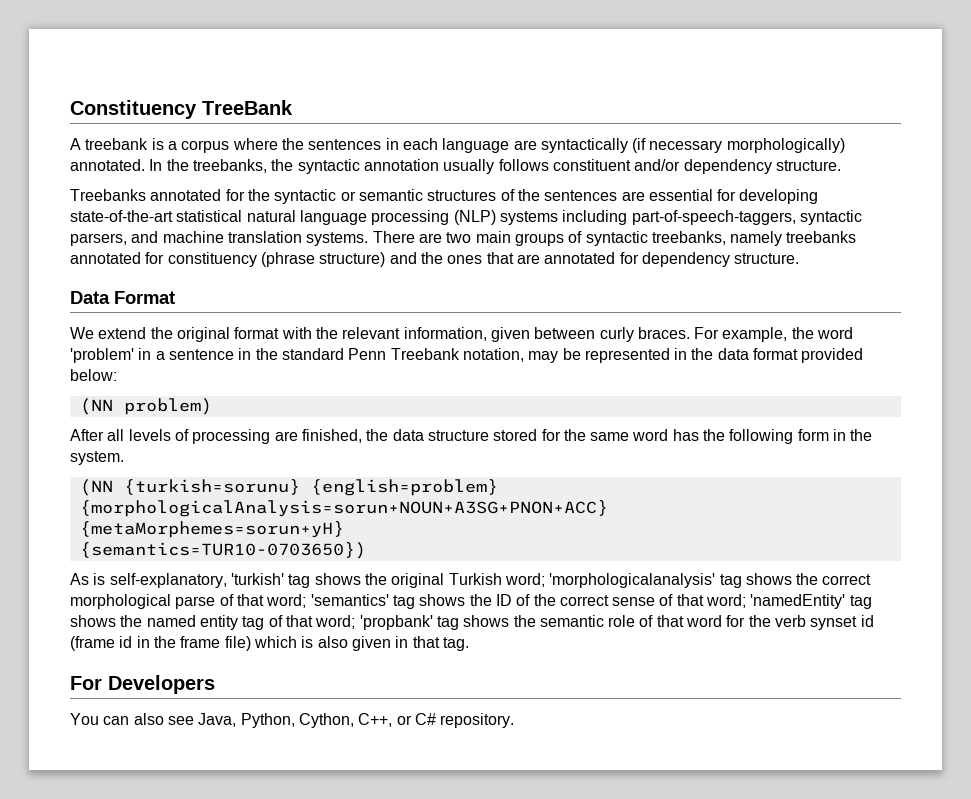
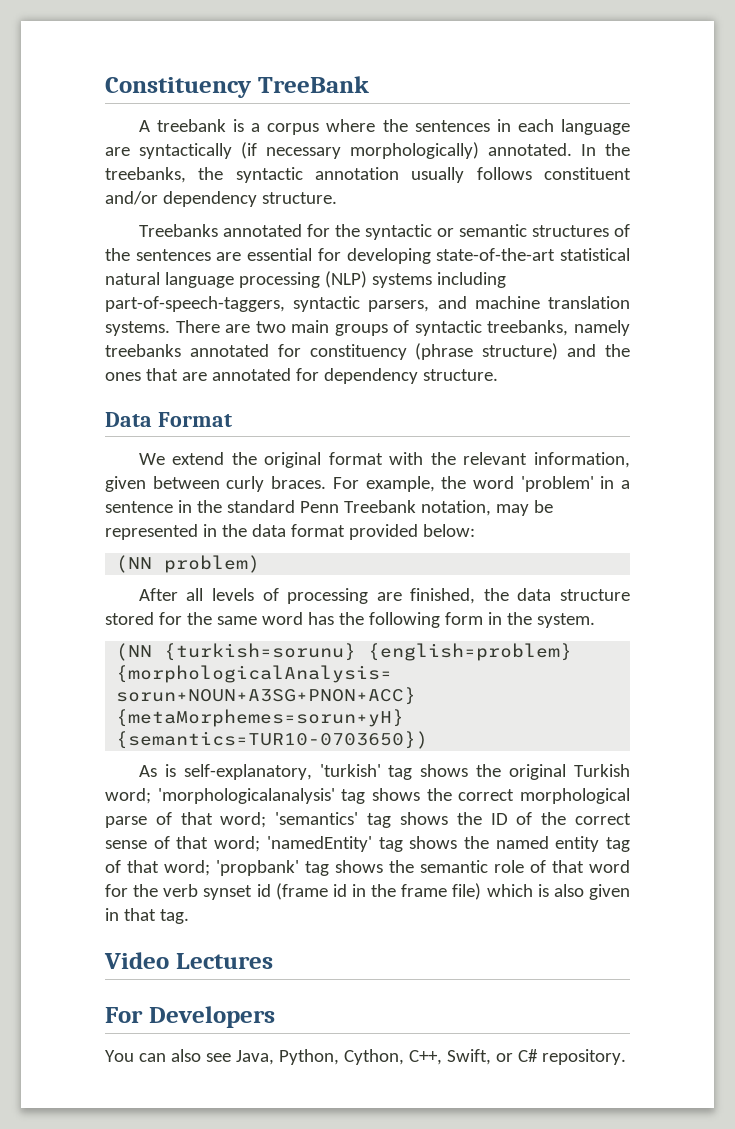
(469, 644) none -> [104,952,273,969] // Video Lectures
(393, 720) none -> [446,1049,491,1065] Swift,

